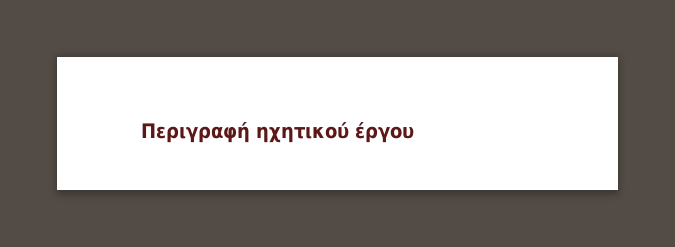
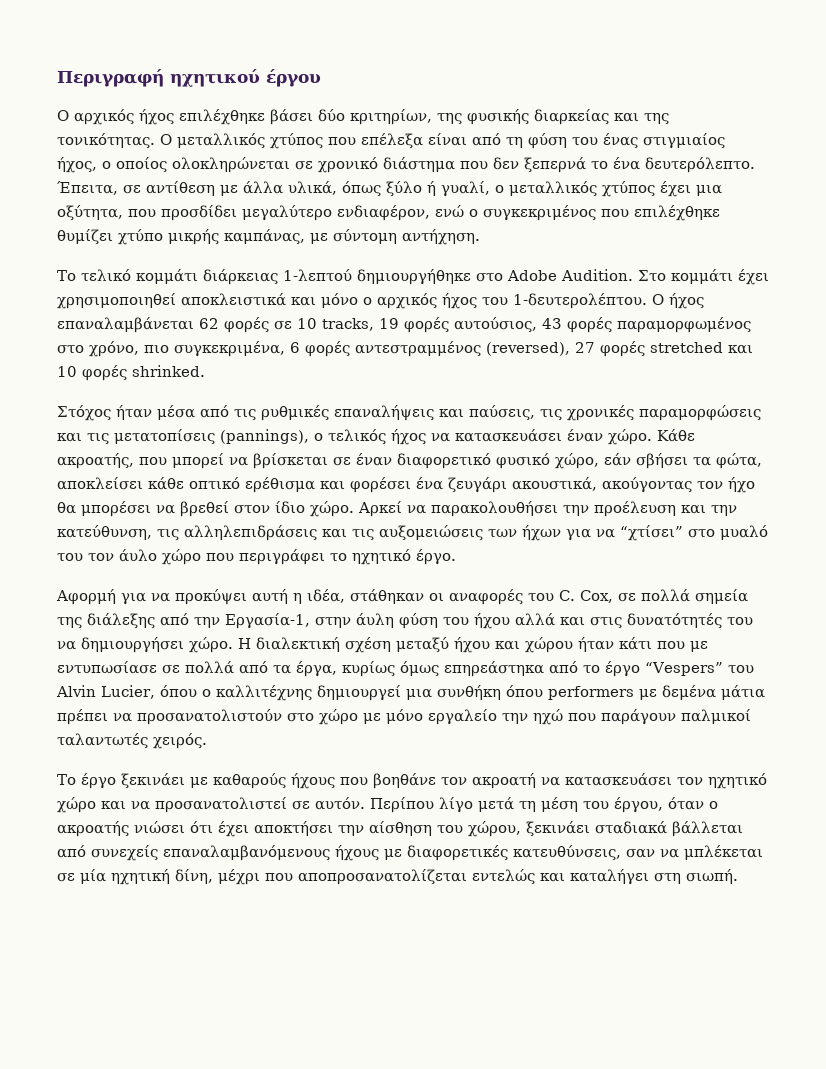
(414, 132) none -> [57,109,669,125] [57,133,725,149] [57,157,755,173] [57,181,722,197] [57,205,720,221] [57,229,480,245] [57,269,769,285] [57,293,704,309] [57,317,751,333] [57,341,753,357] [57,365,205,381] [57,405,761,421] [57,429,695,445] [57,453,762,469] [57,477,755,493] [57,501,737,517] [57,525,768,541] [57,549,456,565] [56,589,748,605] [57,613,753,629] [57,637,708,653] [57,661,754,677] [56,685,765,701] [57,709,751,725] [57,733,207,749] [57,773,767,789] [57,797,718,813] [57,821,743,837] [57,845,763,861] [57,869,738,885] // Ο αρχικός ήχος επιλέχθηκε βάσει δύο κριτηρίων, της φυσικής διαρκείας και της τονικότητας. Ο μεταλλικός χτύπος που επέλεξα είναι από τη φύση του ένας στιγμιαίος ήχος, ο οποίος ολοκληρώνεται σε χρονικό διάστημα που δεν ξεπερνά το ένα δευτερόλεπτο. Έπειτα, σε αντίθεση με άλλα υλικά, όπως ξύλο ή γυαλί, ο μεταλλικός χτύπος έχει μια οξύτητα, που προσδίδει μεγαλύτερο ενδιαφέρον, ενώ ο συγκεκριμένος που επιλέχθηκε θυμίζει χτύπο μικρής καμπάνας, με σύντομη αντήχηση. // Το τελικό κομμάτι διάρκειας 1-λεπτού δημιουργήθηκε στο Adobe Audition. Στο κομμάτι έχει χρησιμοποιηθεί αποκλειστικά και μόνο ο αρχικός ήχος του 1-δευτερολέπτου. Ο ήχος επαναλαμβάνεται 62 φορές σε 10 tracks, 19 φορές αυτούσιος, 43 φορές παραμορφωμένος στο χρόνο, πιο συγκεκριμένα, 6 φορές αντεστραμμένος (reversed), 27 φορές stretched και 10 φορές shrinked. // Στόχος ήταν μέσα από τις ρυθμικές επαναλήψεις και παύσεις, τις χρονικές παραμορφώσεις και τις μετατοπίσεις (pannings), ο τελικός ήχος να κατασκευάσει έναν χώρο. Κάθε ακροατής, που μπορεί να βρίσκεται σε έναν διαφορετικό φυσικό χώρο, εάν σβήσει τα φώτα, αποκλείσει κάθε οπτικό ερέθισμα και φορέσει ένα ζευγάρι ακουστικά, ακούγοντας τον ήχο θα μπορέσει να βρεθεί στον ίδιο χώρο. Αρκεί να παρακολουθήσει την προέλευση και την κατεύθυνση, τις αλληλεπιδράσεις και τις αυξομειώσεις των ήχων για να “χτίσει” στο μυαλό του τον άυλο χώρο που περιγράφει το ηχητικό έργο. // Αφορμή για να προκύψει αυτή η ιδέα, στάθηκαν οι αναφορές του C. Cox, σε πολλά σημεία της διάλεξης από την Εργασία-1, στην άυλη φύση του ήχου αλλά και στις δυνατότητές του να δημιουργήσει χώρο. Η διαλεκτική σχέση μεταξύ ήχου και χώρου ήταν κάτι που με εντυπωσίασε σε πολλά από τα έργα, κυρίως όμως επηρεάστηκα από το έργο “Vespers” του Alvin Lucier, όπου ο καλλιτέχνης δημιουργεί μια συνθήκη όπου performers με δεμένα μάτια πρέπει να προσανατολιστούν στο χώρο με μόνο εργαλείο την ηχώ που παράγουν παλμικοί ταλαντωτές χειρός. // Το έργο ξεκινάει με καθαρούς ήχους που βοηθάνε τον ακροατή να κατασκευάσει τον ηχητικό χώρο και να προσανατολιστεί σε αυτόν. Περίπου λίγο μετά τη μέση του έργου, όταν ο ακροατής νιώσει ότι έχει αποκτήσει την αίσθηση του χώρου, ξεκινάει σταδιακά βάλλεται από συνεχείς επαναλαμβανόμενους ήχους με διαφορετικές κατευθύνσεις, σαν να μπλέκεται σε μία ηχητική δίνη, μέχρι που αποπροσανατολίζεται εντελώς και καταλήγει στη σιωπή.

